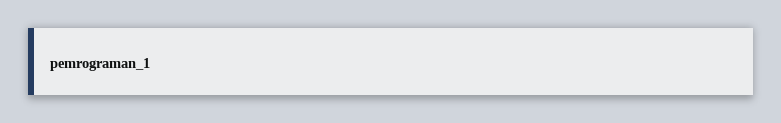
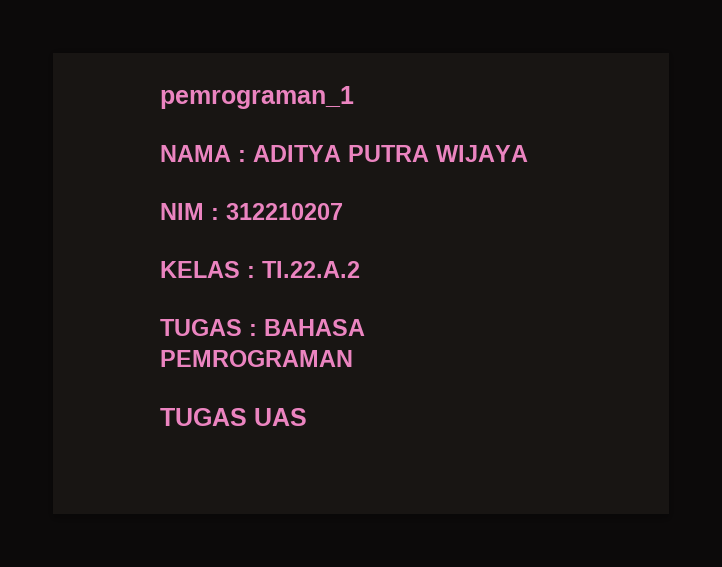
(150, 64) none -> [160,145,528,162] [160,203,343,220] [160,261,360,278] [160,319,365,336] [160,350,353,367] [160,408,307,426] // NAMA : ADITYA PUTRA WIJAYA // NIM : 312210207 // KELAS : TI.22.A.2 // TUGAS : BAHASA PEMROGRAMAN // TUGAS UAS

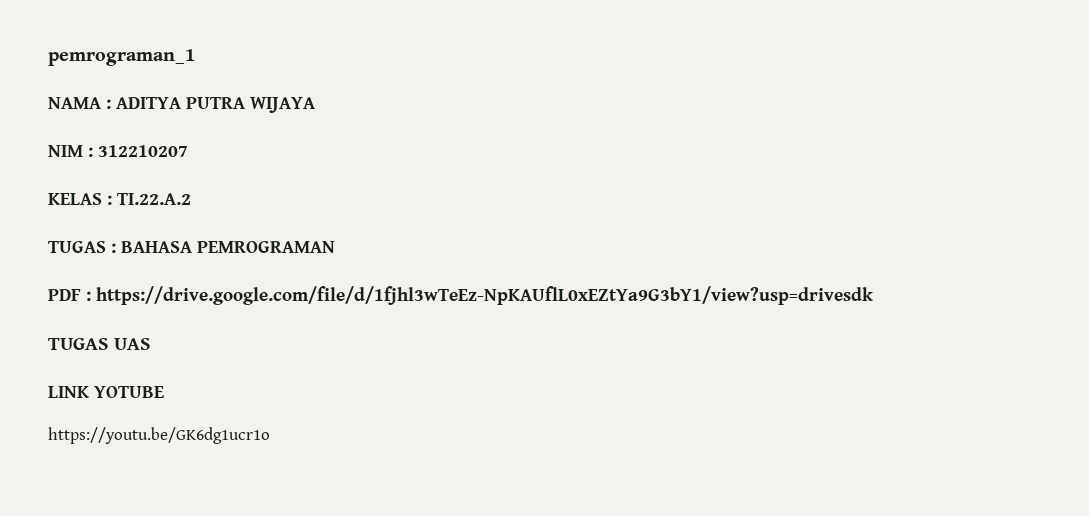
(353, 358) none -> [48,286,873,305] // PDF : https://drive.google.com/file/d/1fjhl3wTeEz-NpKAUflL0xEZtYa9G3bY1/view?usp=drivesdk
(307, 417) none -> [48,386,164,398] [48,427,270,444] // LINK YOTUBE // https://youtu.be/GK6dg1ucr1o

